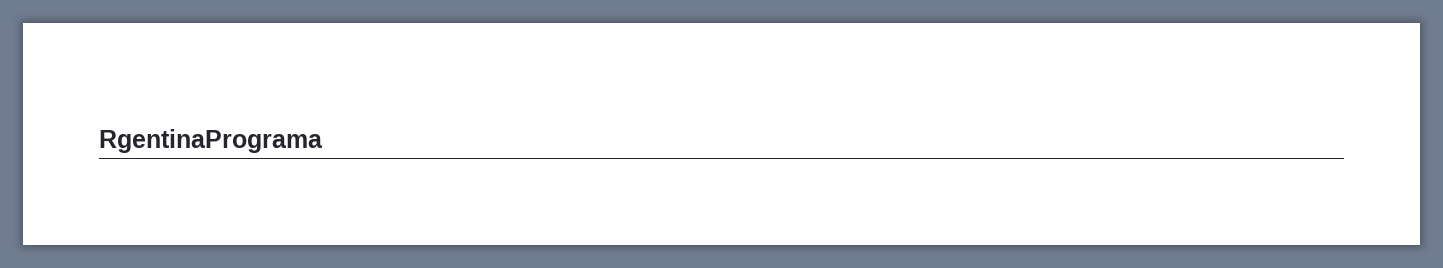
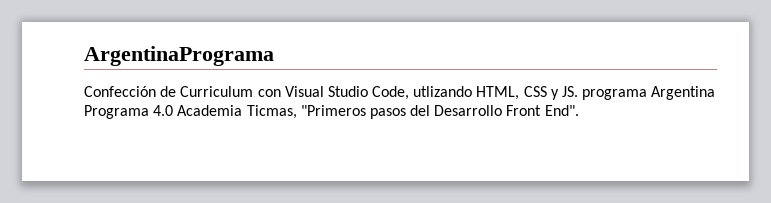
[99,129,323,153] RgentinaPrograma -> [84,46,274,66] [84,86,716,100] [84,105,579,119] ArgentinaPrograma // Confección de Curriculum con Visual Studio Code, utlizando HTML, CSS y JS. programa Argentina Programa 4.0 Academia Ticmas, "Primeros pasos del Desarrollo Front End".

